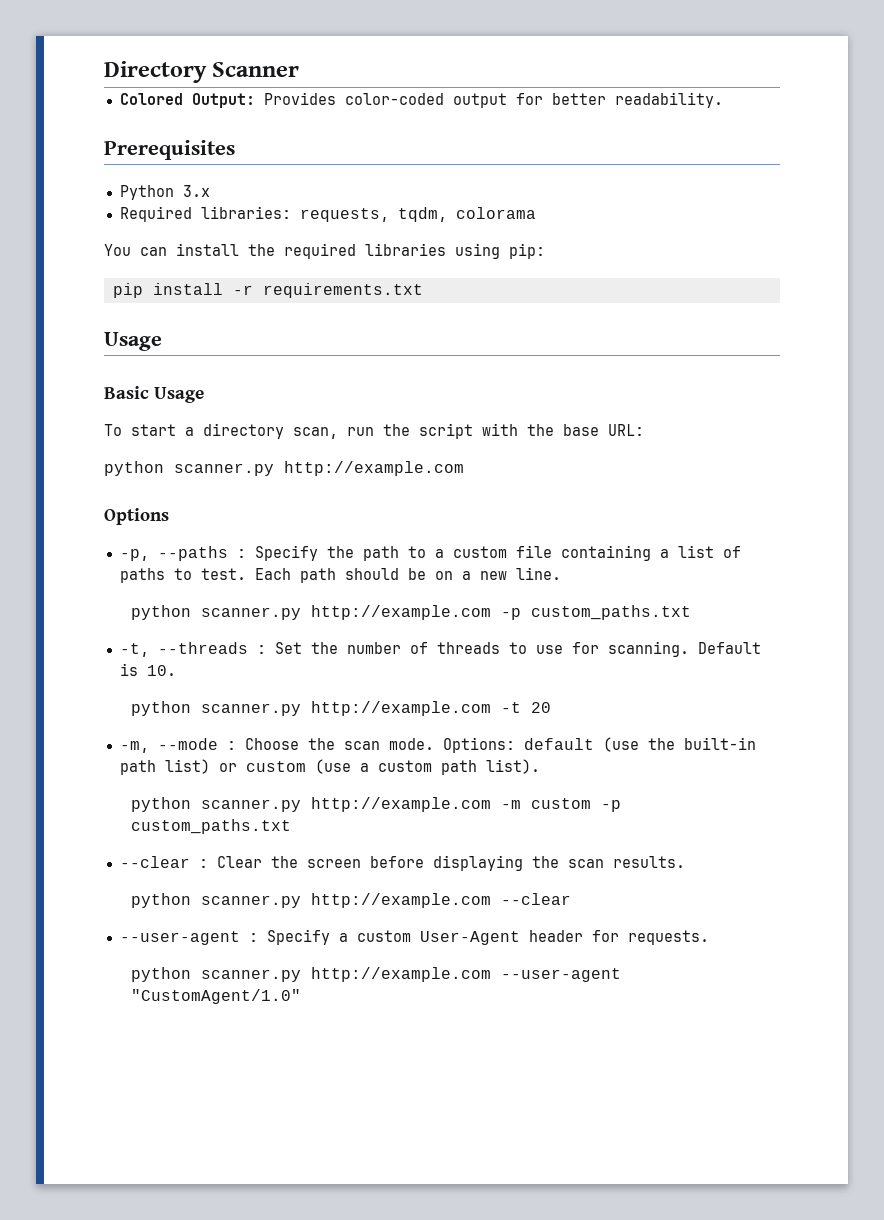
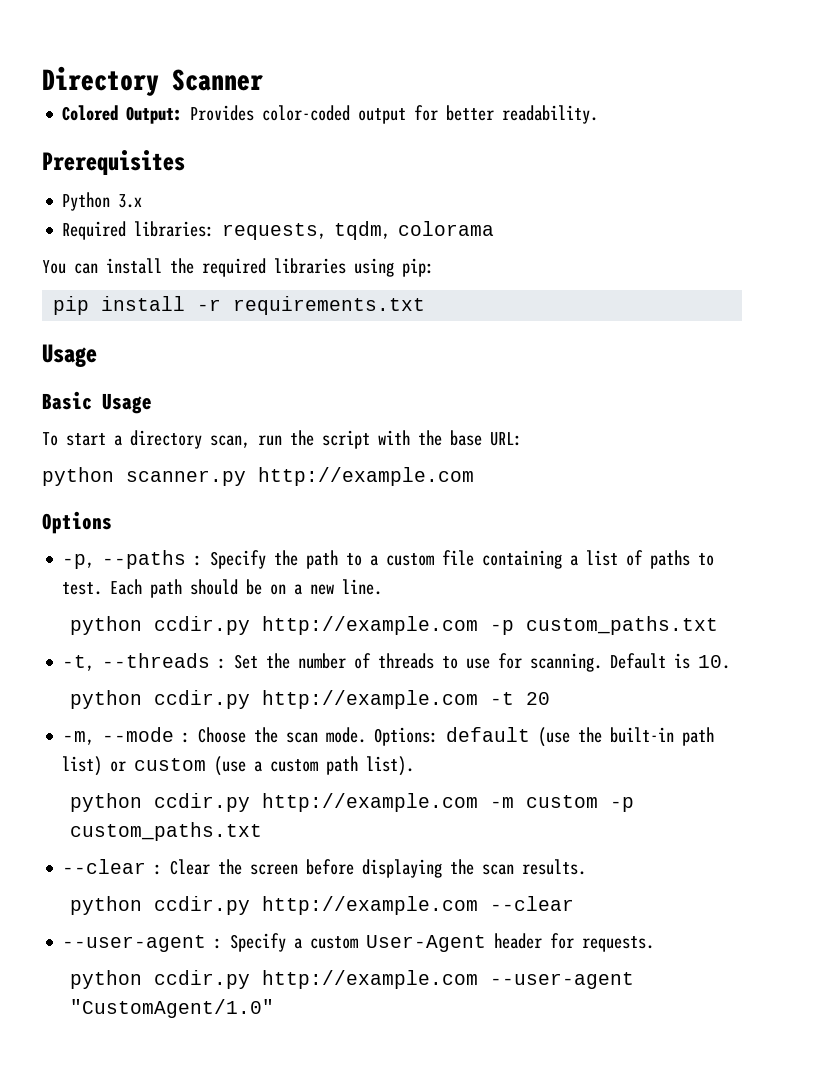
[200,607,301,620] scanner.py -> [153,616,250,635] ccdir.py
[200,703,301,716] scanner.py -> [153,690,250,709] ccdir.py
[200,799,301,812] scanner.py -> [153,793,250,812] ccdir.py
[200,895,301,908] scanner.py -> [153,896,250,915] ccdir.py
[200,969,301,982] scanner.py -> [153,970,250,989] ccdir.py

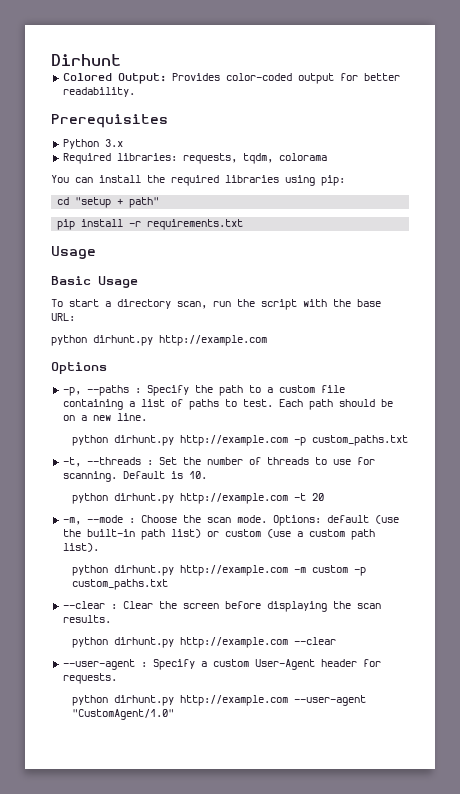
[42,66,263,96] Directory Scanner -> [51,54,121,66] Dirhunt
(434, 267) none -> [57,197,160,208] // cd "setup + path"
[126,470,246,486] scanner.py -> [93,335,153,346] dirhunt.py
[153,616,250,635] ccdir.py -> [113,435,174,446] dirhunt.py
[153,690,250,709] ccdir.py -> [113,493,174,504] dirhunt.py
[153,793,250,812] ccdir.py -> [113,565,174,576] dirhunt.py
[153,896,250,915] ccdir.py -> [113,637,174,648] dirhunt.py
[153,970,250,989] ccdir.py -> [113,695,174,706] dirhunt.py

